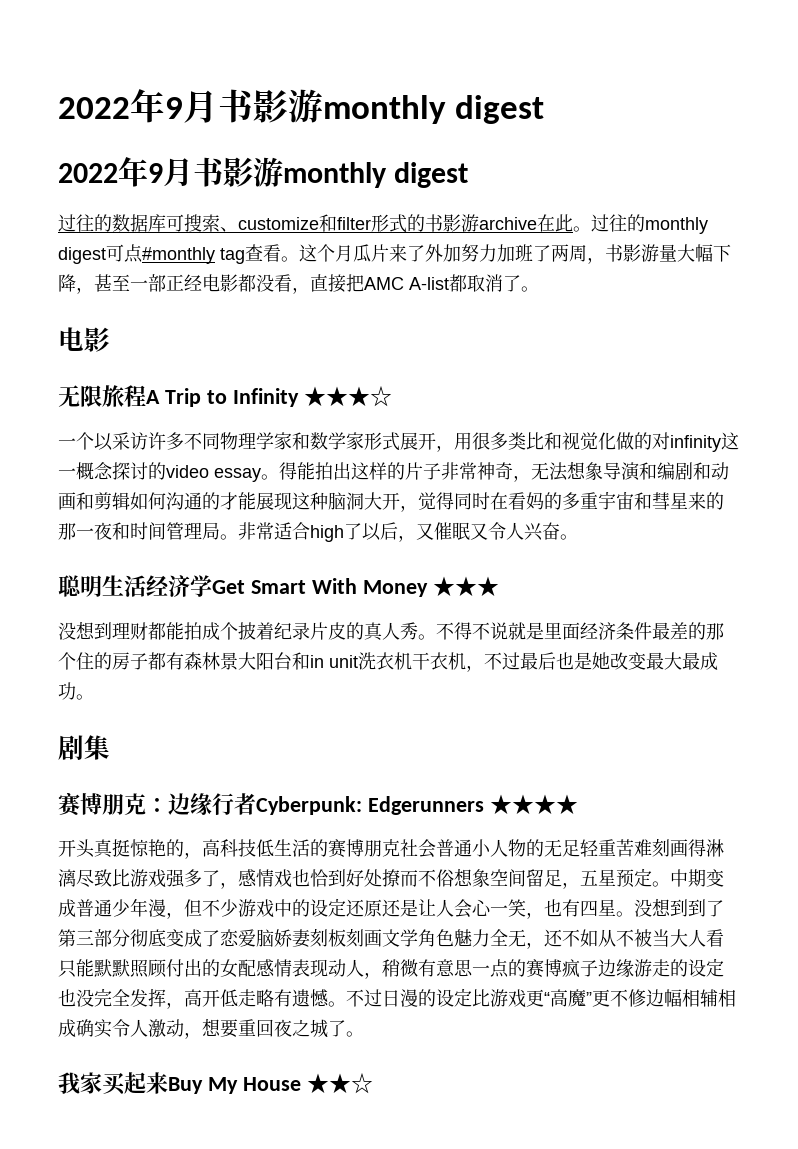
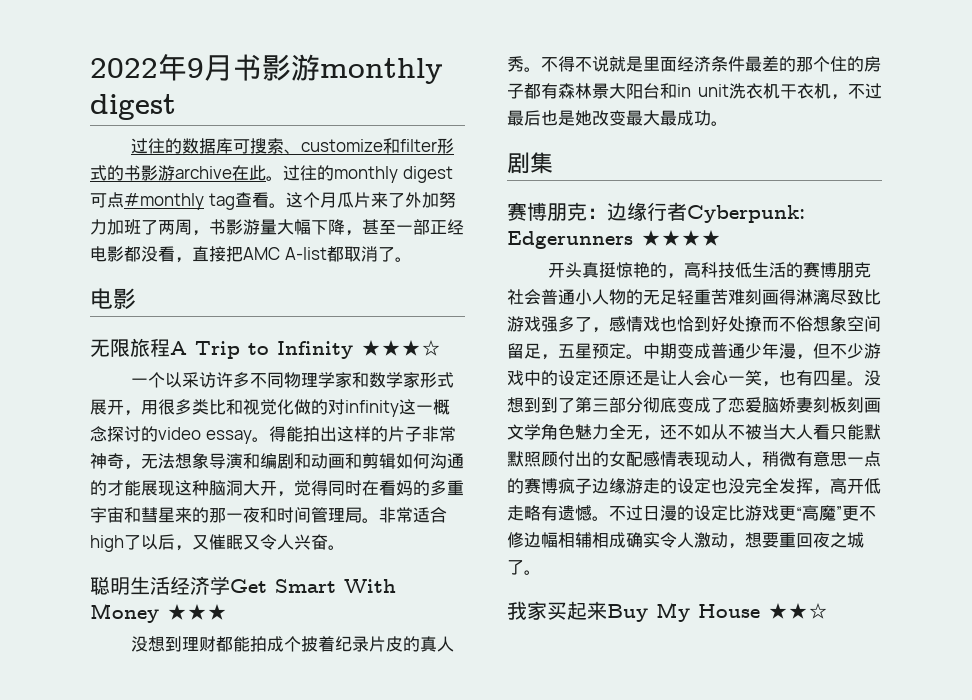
[58,89,545,124] [58,157,469,188] 2022年9月书影游monthly digest // 2022年9月书影游monthly digest -> [90,54,443,84] [90,94,176,120] 2022年9月书影游monthly digest

